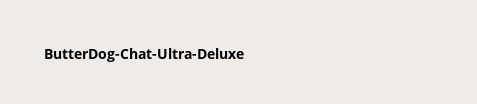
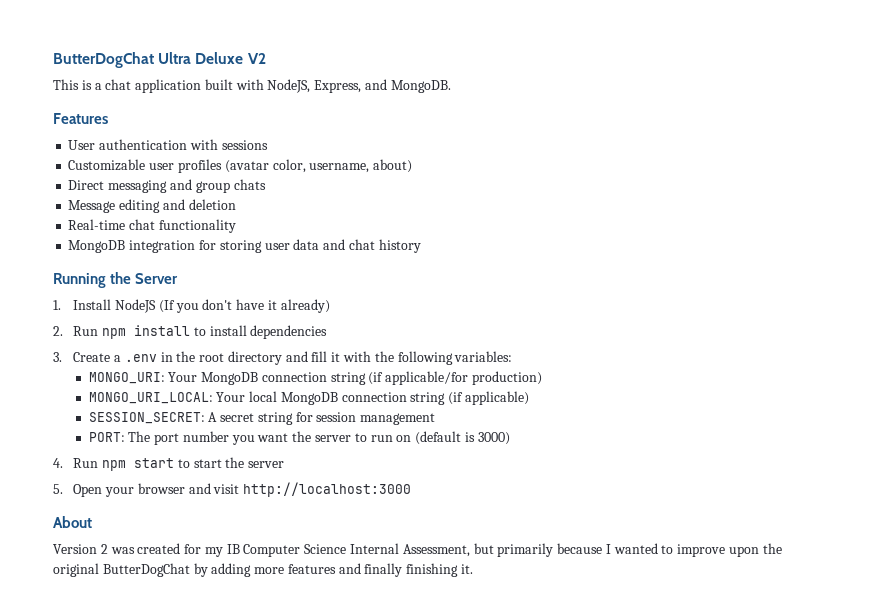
[44,48,244,62] ButterDog-Chat-Ultra-Deluxe -> [53,52,266,68] [53,79,451,93] [53,113,108,124] [68,139,268,150] [68,159,413,173] [68,179,266,193] [68,199,236,213] [68,219,236,233] [68,239,421,253] [53,272,179,288] [53,299,330,313] [53,325,328,339] [53,351,513,365] [88,371,543,385] [88,391,530,405] [88,412,436,425] [88,431,510,445] [53,457,285,471] [53,482,412,497] [53,516,92,528] [53,543,782,557] [53,563,474,577] ButterDogChat Ultra Deluxe V2 // This is a chat application built with NodeJS, Express, and MongoDB. // Features // User authentication with sessions // Customizable user profiles (avatar color, username, about) // Direct messaging and group chats // Message editing and deletion // Real-time chat functionality // MongoDB integration for storing user data and chat history // Running the Server // 1. Install NodeJS (If you don't have it already) // 2. Run npm install to install dependencies // 3. Create a .env in the root directory and fill it with the following variables: // MONGO_URI: Your MongoDB connection string (if applicable/for production) // MONGO_URI_LOCAL: Your local MongoDB connection string (if applicable) // SESSION_SECRET: A secret string for session management // PORT: The port number you want the server to run on (default is 3000) // 4. Run npm start to start the server // 5. Open your browser and visit http://localhost:3000 // About // Version 2 was created for my IB Computer Science Internal Assessment, but primarily because I wanted to improve upon the original ButterDogChat by adding more features and finally finishing it.

